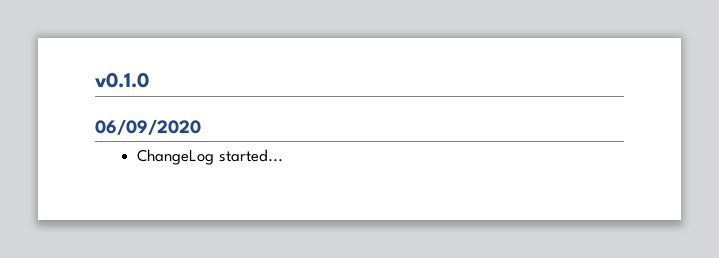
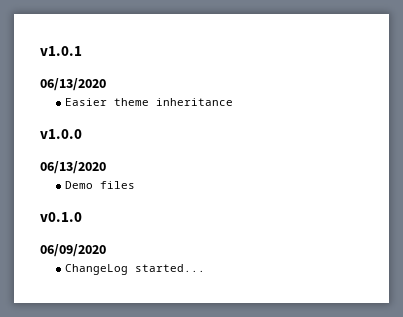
(95, 80) none -> [40,46,82,56] [40,78,106,91] [65,98,234,106] [40,129,82,139] [40,161,106,174] [65,181,136,189] v1.0.1 // 06/13/2020 // Easier theme inheritance // v1.0.0 // 06/13/2020 // Demo files //

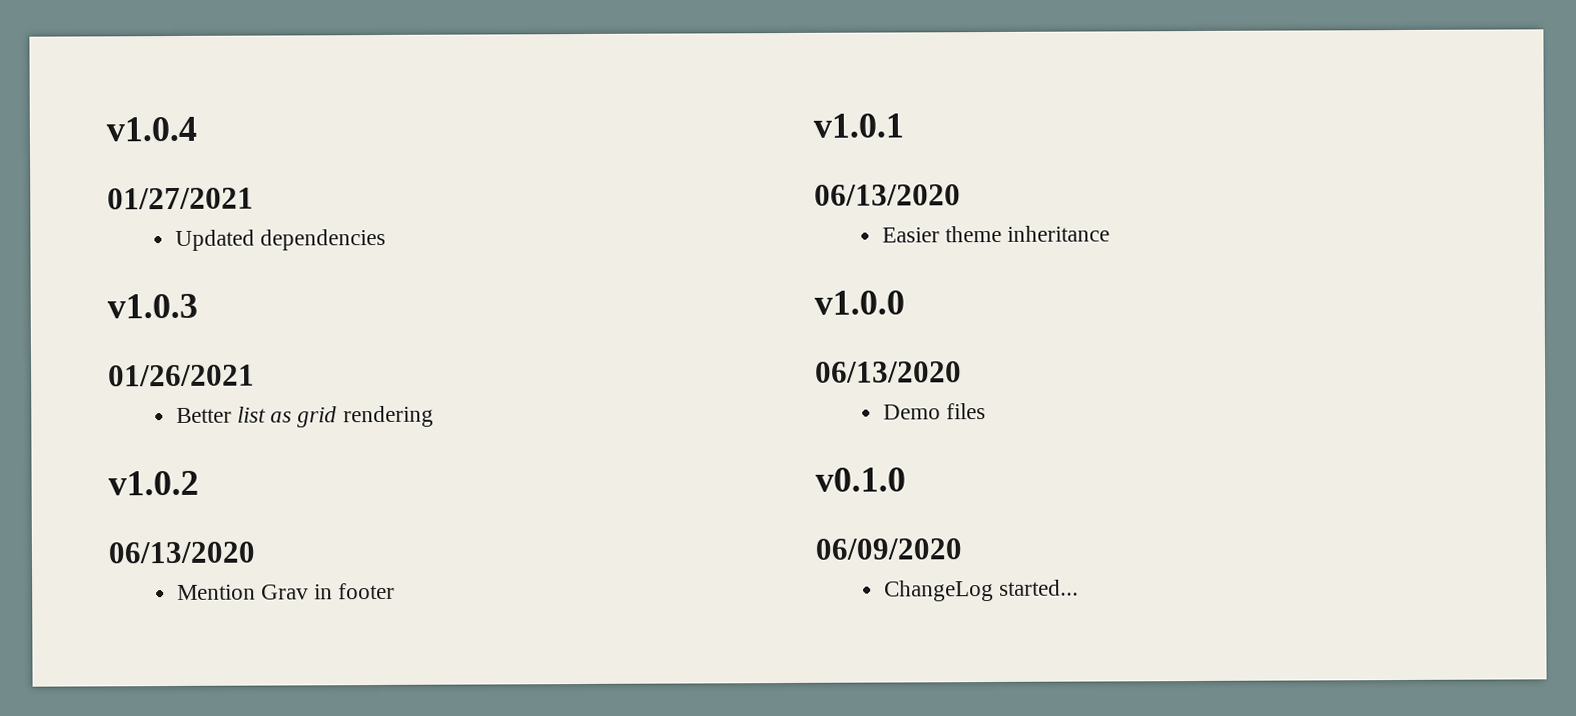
(40, 51) none -> [106,116,197,142] [107,187,254,210] [174,228,387,251] [107,293,198,319] [108,364,255,387] [175,405,434,428] [108,470,199,496] [108,541,255,564] [176,582,396,600] v1.0.4 // 01/27/2021 // Updated dependencies // v1.0.3 // 01/26/2021 // Better list as grid rendering // v1.0.2 // 06/13/2020 // Mention Grav in footer //

